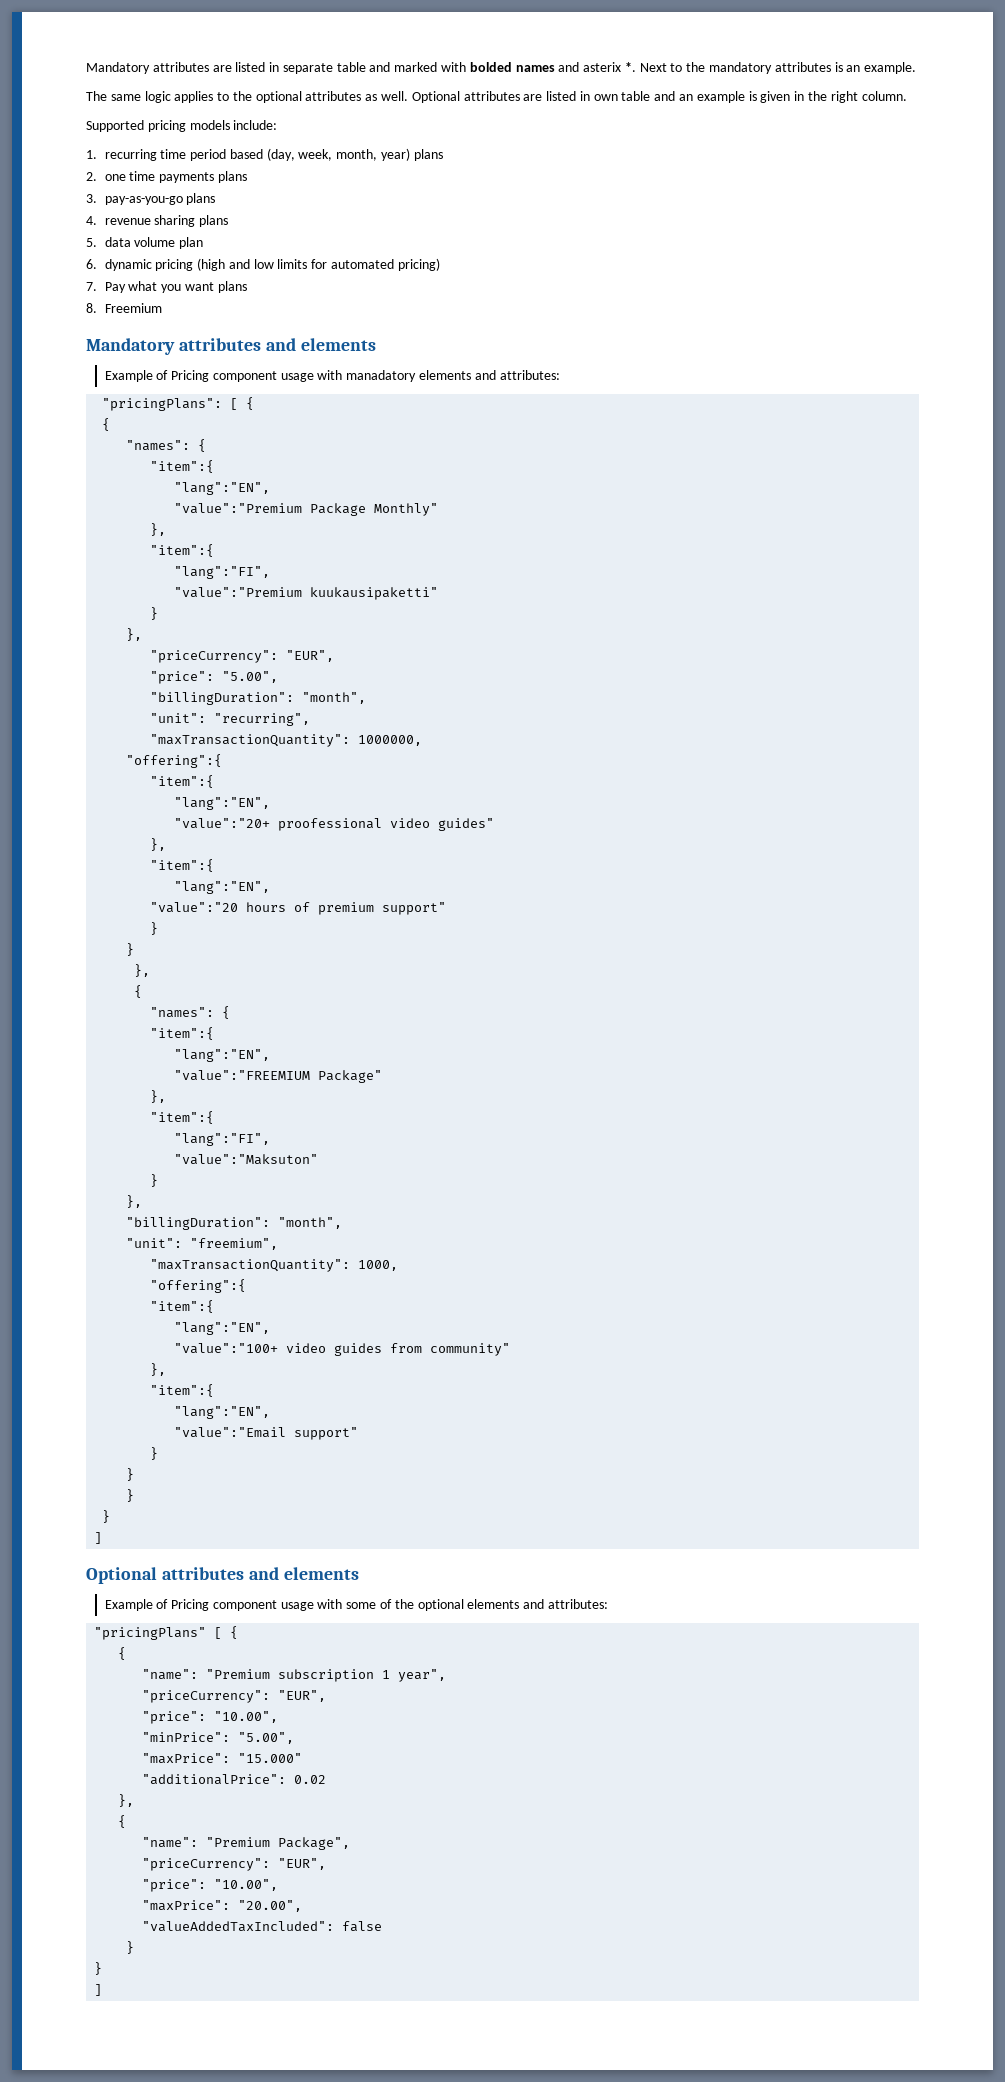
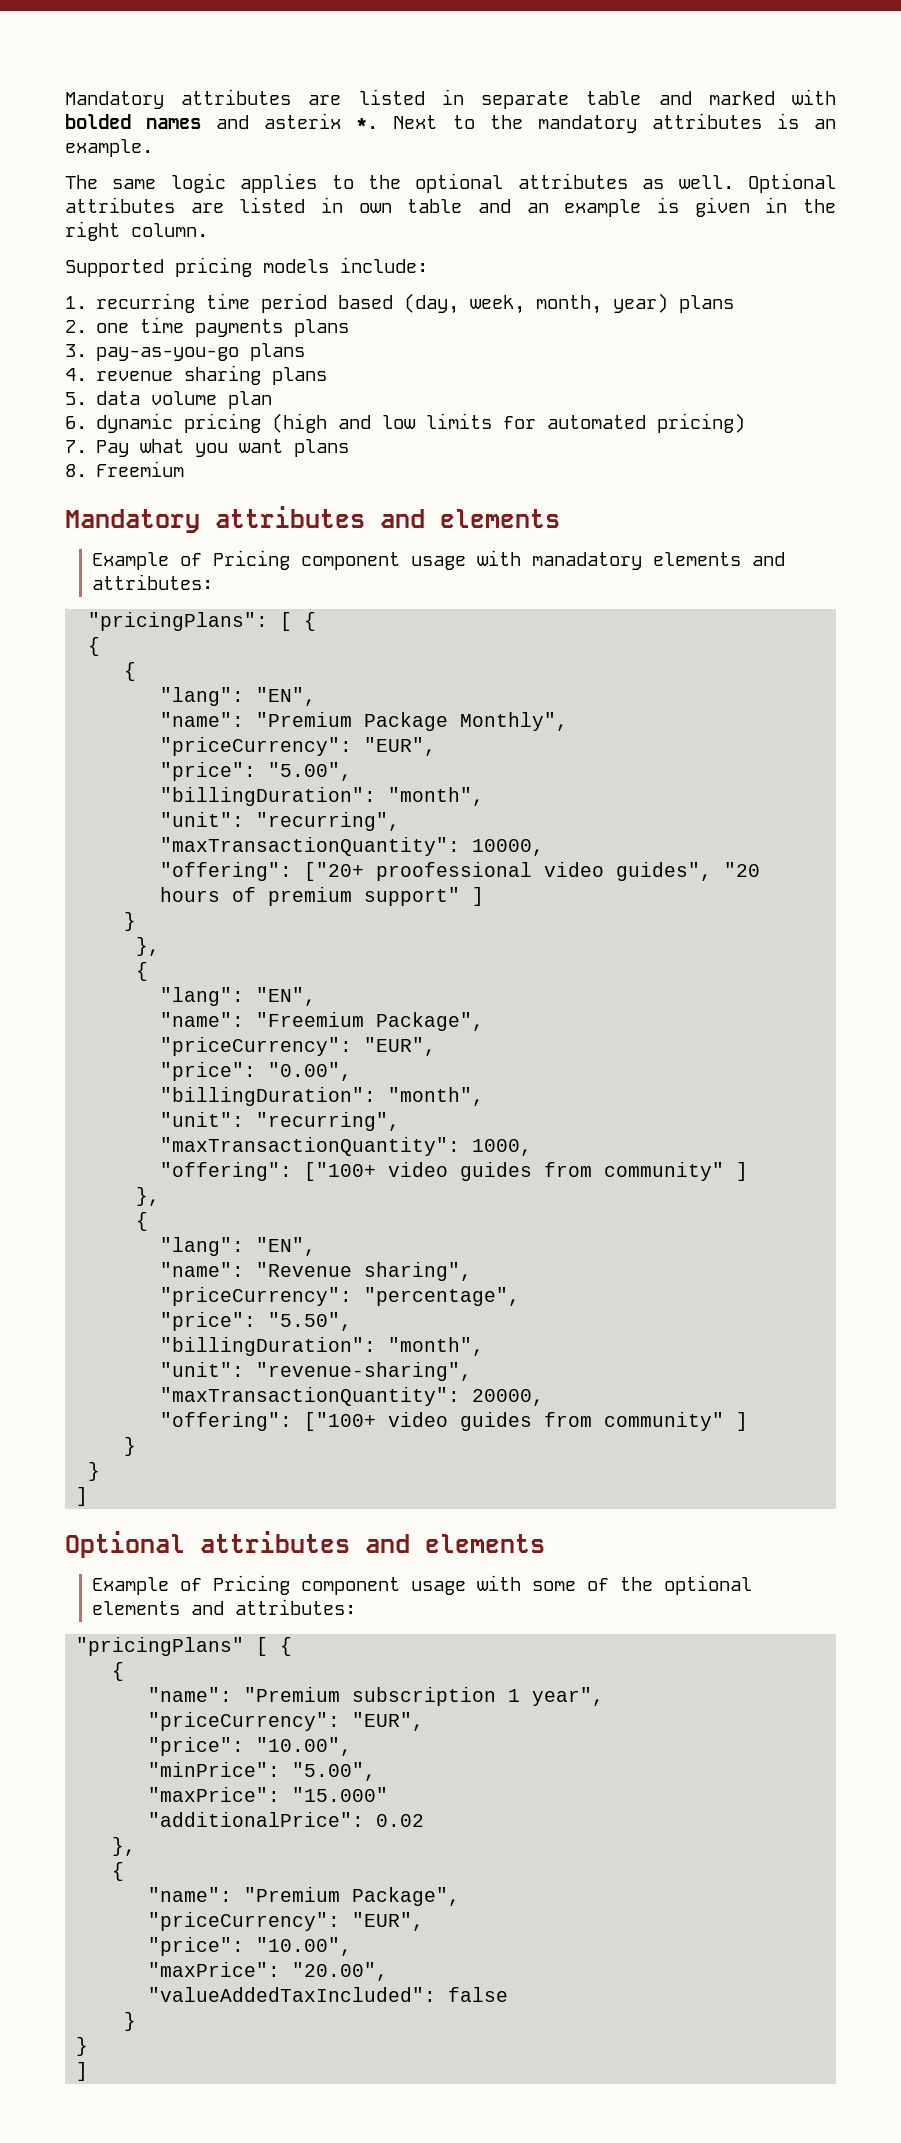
[126,439,207,452] [150,460,215,473] [174,482,271,495] [174,503,439,516] [150,523,167,536] [150,544,215,557] [174,566,271,579] [174,587,439,600] [150,607,159,620] [126,628,143,641] "names": { // "item":{ // "lang":"EN", // "value":"Premium Package Monthly" // }, // "item":{ // "lang":"FI", // "value":"Premium kuukausipaketti" // } // }, -> [124,662,137,681] [160,687,317,706] [160,712,569,731] { // "lang": "EN", // "name": "Premium Package Monthly",
[358,735,423,746] [126,754,223,768] [150,775,215,788] [174,797,271,810] [174,818,495,831] [150,838,167,851] [150,859,215,872] [174,881,271,894] [150,902,239,913] 1000000, // "offering":{ // "item":{ // "lang":"EN", // "value":"20+ proofessional video guides" // }, // "item":{ // "lang":"EN", // "value":"20 -> [472,839,545,856] [160,862,761,881] 10000, // "offering": ["20+ proofessional video guides", "20
[150,922,159,935] // } -> [472,887,485,906] ]
[150,1006,231,1019] [150,1027,215,1040] [174,1049,271,1062] [174,1070,383,1083] [150,1090,167,1103] [150,1111,215,1124] [174,1133,271,1146] [174,1154,319,1165] [150,1174,159,1187] [126,1195,143,1208] [126,1217,343,1230] [126,1238,279,1250] "names": { // "item":{ // "lang":"EN", // "value":"FREEMIUM Package" // }, // "item":{ // "lang":"FI", // "value":"Maksuton" // } // }, // "billingDuration": "month", // "unit": "freemium", -> [160,987,317,1006] [160,1012,485,1031] [160,1037,437,1056] [160,1062,353,1081] [160,1087,485,1106] [160,1112,401,1131] "lang": "EN", // "name": "Freemium Package", // "priceCurrency": "EUR", // "price": "0.00", // "billingDuration": "month", // "unit": "recurring",
[150,1279,247,1293] [150,1300,215,1313] [174,1322,271,1335] [174,1343,511,1356] [150,1363,167,1376] [150,1384,215,1397] [174,1406,271,1419] [174,1427,359,1440] [150,1447,159,1460] [126,1468,135,1481] "offering":{ // "item":{ // "lang":"EN", // "value":"100+ video guides from community" // }, // "item":{ // "lang":"EN", // "value":"Email support" // } // } -> [160,1162,749,1181] [136,1187,161,1206] [136,1212,149,1231] [160,1237,317,1256] [160,1262,473,1281] [160,1287,521,1306] [160,1312,353,1331] [160,1337,485,1356] [160,1362,473,1381] [160,1387,545,1406] [160,1412,749,1431] "offering": ["100+ video guides from community" ] // }, // { // "lang": "EN", // "name": "Revenue sharing", // "priceCurrency": "percentage", // "price": "5.50", // "billingDuration": "month", // "unit": "revenue-sharing", // "maxTransactionQuantity": 20000, // "offering": ["100+ video guides from community" ]

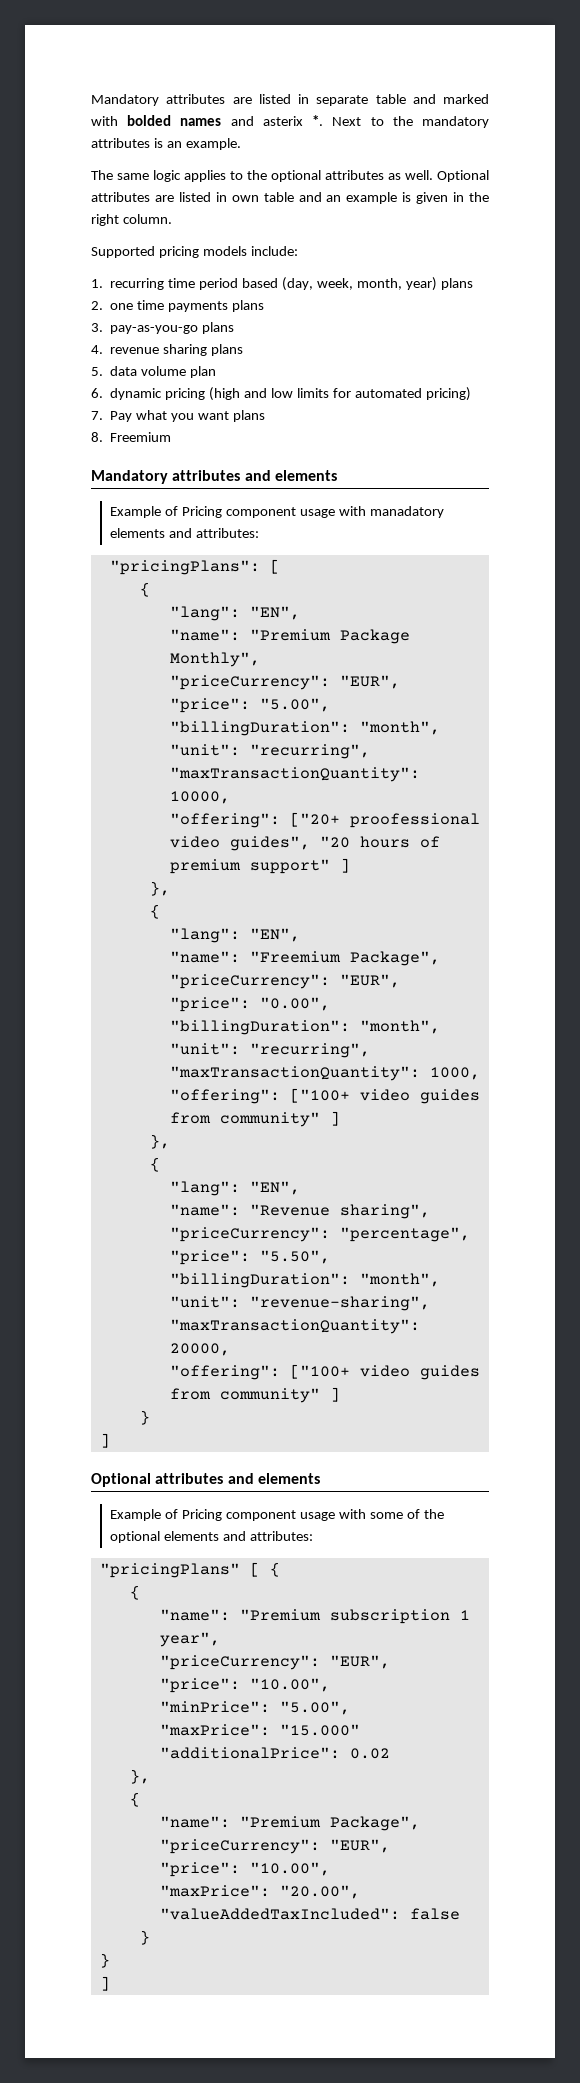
[304,612,317,631] [88,637,101,656] { // { -> (280, 566) none
[124,912,137,931] // } -> (350, 865) none
[88,1462,101,1481] // } -> (150, 1417) none

